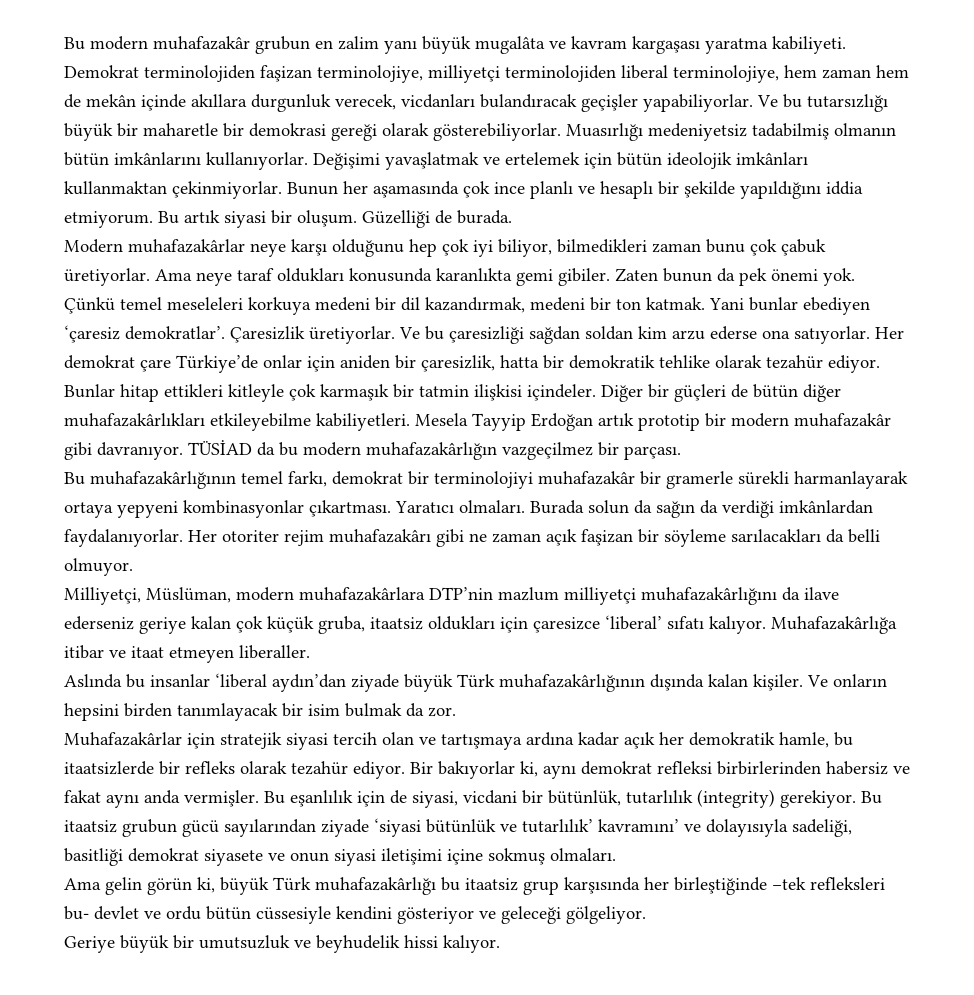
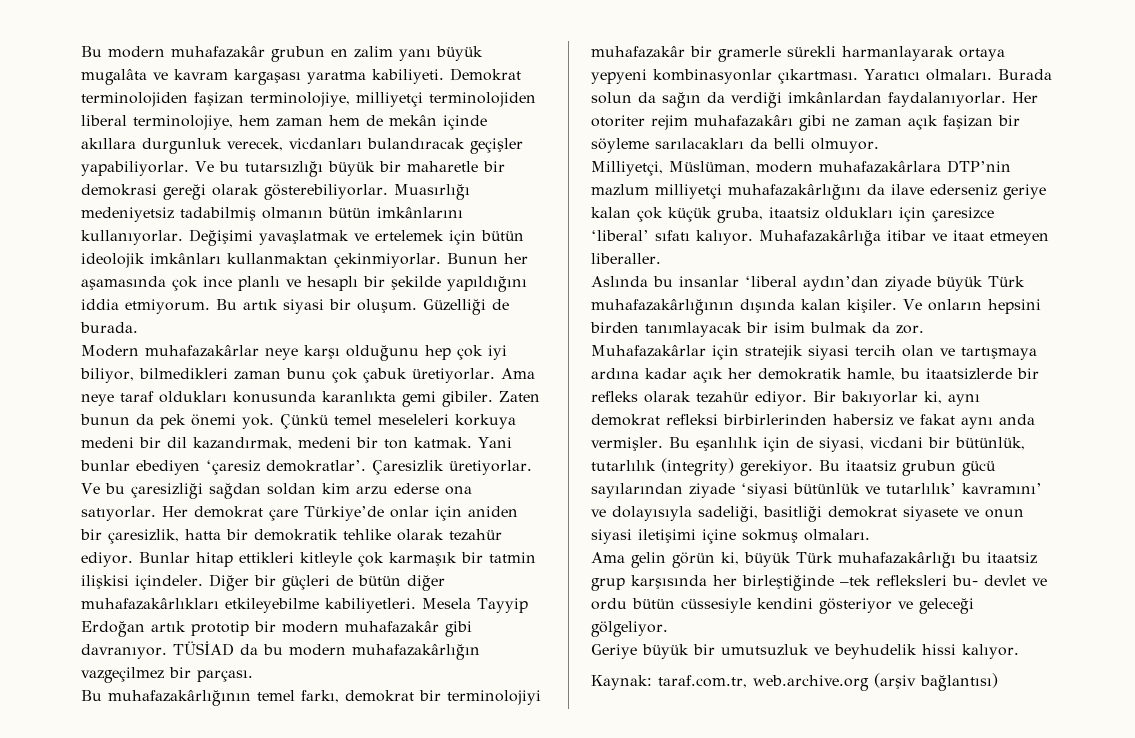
(500, 944) none -> [591,673,998,691] // Kaynak: taraf.com.tr, web.archive.org (arşiv bağlantısı)

